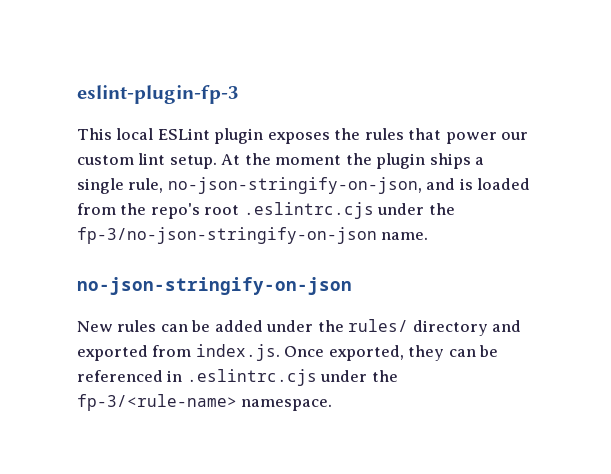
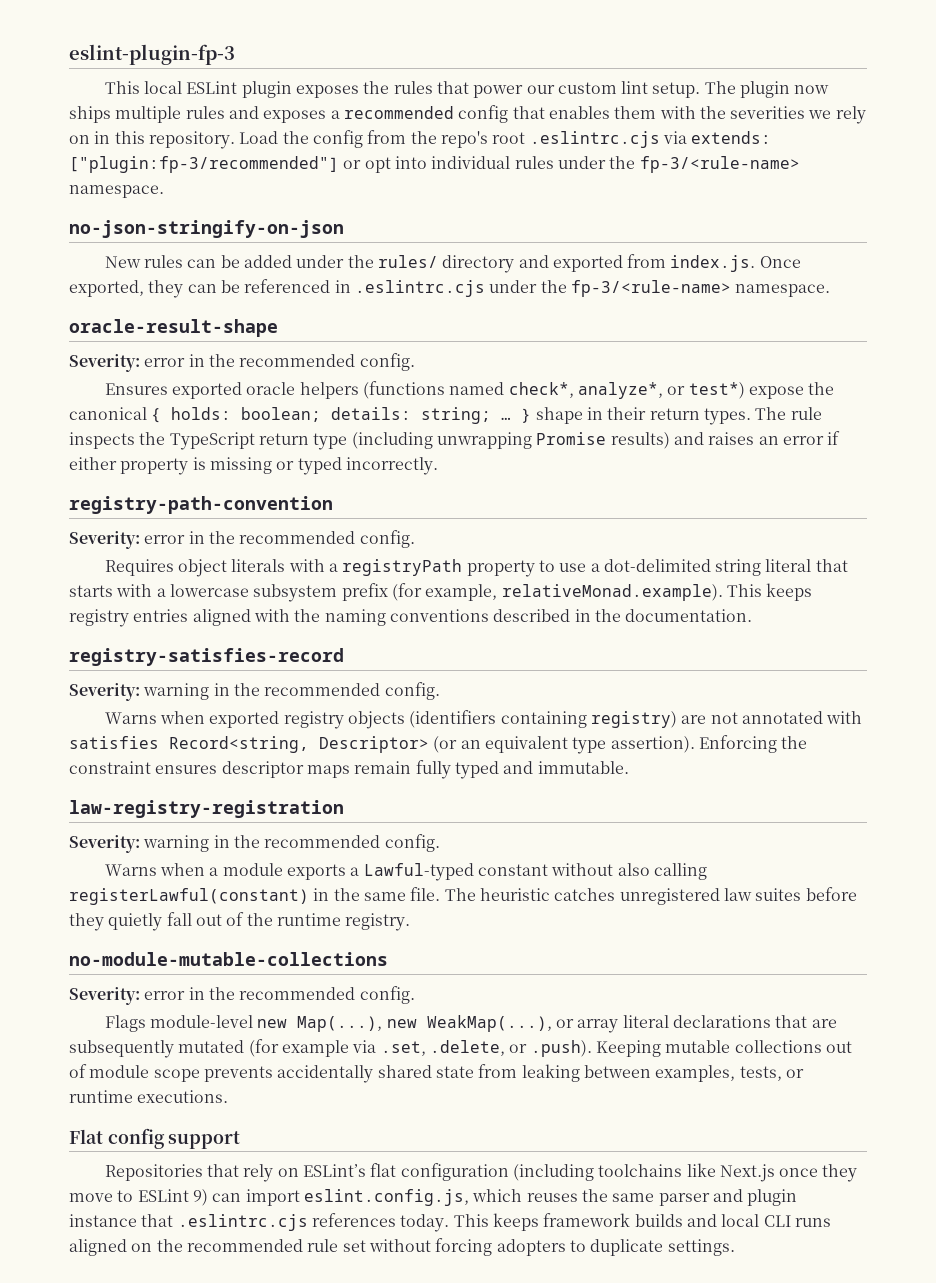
[221,153,485,169] [77,177,531,194] At the moment the plugin ships a single rule, no-json-stringify-on-json, and is loaded -> [704,81,830,98] [69,105,866,124] [69,130,363,149] The plugin now ships multiple rules and exposes a recommended config that enables them with the severities we rely on in this repository. Load the config
[377,203,455,215] [77,227,429,244] under the fp-3/no-json-stringify-on-json name. -> [662,131,772,144] [69,156,800,173] [69,185,164,198] via extends: ["plugin:fp-3/recommended"] or opt into individual rules under the fp-3/<rule-name> namespace.
(333, 405) none -> [69,319,278,337] [69,353,415,372] [104,381,835,399] [69,407,822,425] [69,431,841,450] [69,457,438,475] [69,496,333,514] [69,530,415,549] [104,559,848,577] [69,583,813,602] [69,609,753,627] [69,648,344,666] [69,682,440,701] [104,710,863,729] [69,735,808,754] [69,760,629,779] [69,800,344,818] [69,834,440,853] [104,863,707,881] [69,887,857,905] [69,912,411,931] [69,952,388,966] [69,986,415,1005] [104,1015,837,1033] [69,1039,852,1058] [69,1064,804,1083] [69,1090,229,1103] [69,1128,241,1149] [104,1163,858,1182] [69,1189,798,1206] [69,1213,831,1232] [69,1238,735,1256] // oracle-result-shape // Severity: error in the recommended config. // Ensures exported oracle helpers (functions named check*, analyze*, or test*) expose the canonical { holds: boolean; details: string; … } shape in their return types. The rule inspects the TypeScript return type (including unwrapping Promise results) and raises an error if either property is missing or typed incorrectly. // registry-path-convention // Severity: error in the recommended config. // Requires object literals with a registryPath property to use a dot-delimited string literal that starts with a lowercase subsystem prefix (for example, relativeMonad.example). This keeps registry entries aligned with the naming conventions described in the documentation. // registry-satisfies-record // Severity: warning in the recommended config. // Warns when exported registry objects (identifiers containing registry) are not annotated with satisfies Record<string, Descriptor> (or an equivalent type assertion). Enforcing the constraint ensures descriptor maps remain fully typed and immutable. // law-registry-registration // Severity: warning in the recommended config. // Warns when a module exports a Lawful-typed constant without also calling registerLawful(constant) in the same file. The heuristic catches unregistered law suites before they quietly fall out of the runtime registry. // no-module-mutable-collections // Severity: error in the recommended config. // Flags module-level new Map(...), new WeakMap(...), or array literal declarations that are subsequently mutated (for example via .set, .delete, or .push). Keeping mutable collections out of module scope prevents accidentally shared state from leaking between examples, tests, or runtime executions. // Flat config support // Repositories that rely on ESLint’s flat configuration (including toolchains like Next.js once they move to ESLint 9) can import eslint.config.js, which reuses the same parser and plugin instance that .eslintrc.cjs references today. This keeps framework builds and local CLI runs aligned on the recommended rule set without forcing adopters to duplicate settings.

